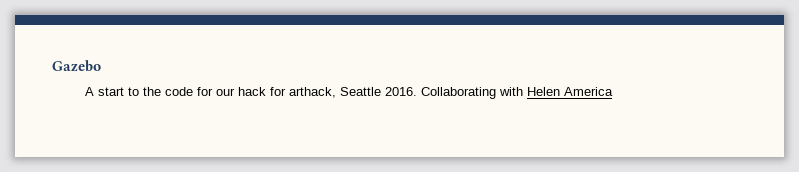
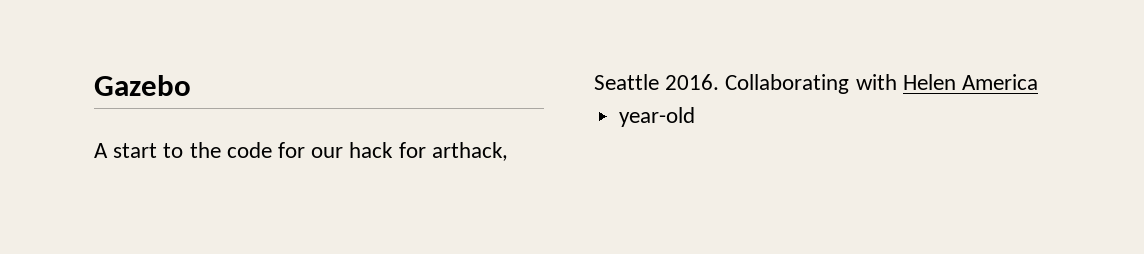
(614, 91) none -> [619,107,696,127] // year-old

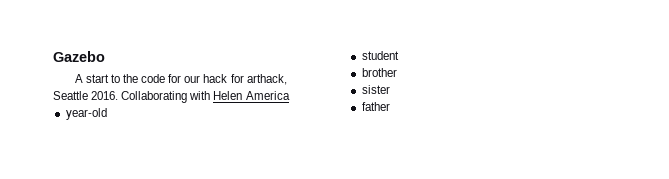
(696, 117) none -> [361,51,399,60] [361,68,397,77] [361,85,390,94] [361,102,390,111] // student // brother // sister // father

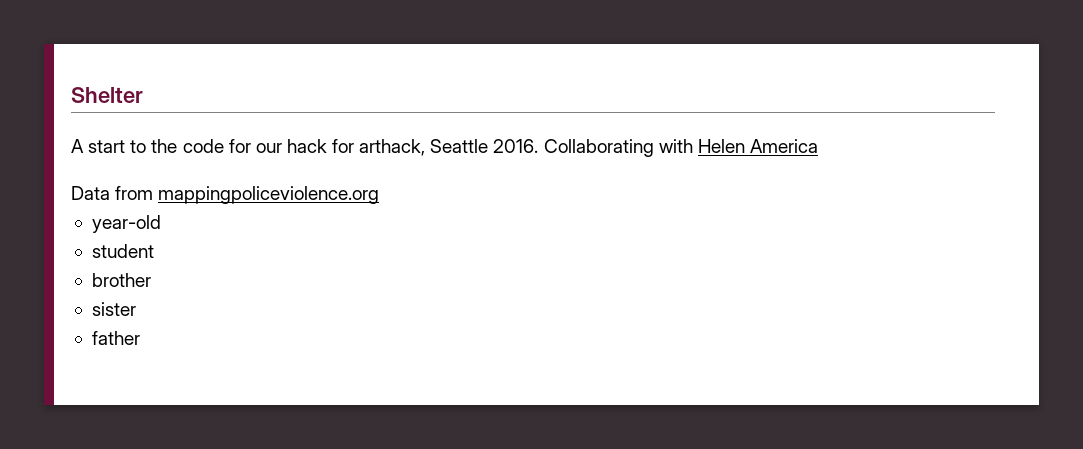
[53,51,105,62] Gazebo -> [71,87,143,103] Shelter
(290, 95) none -> [71,186,380,204] // Data from mappingpoliceviolence.org

